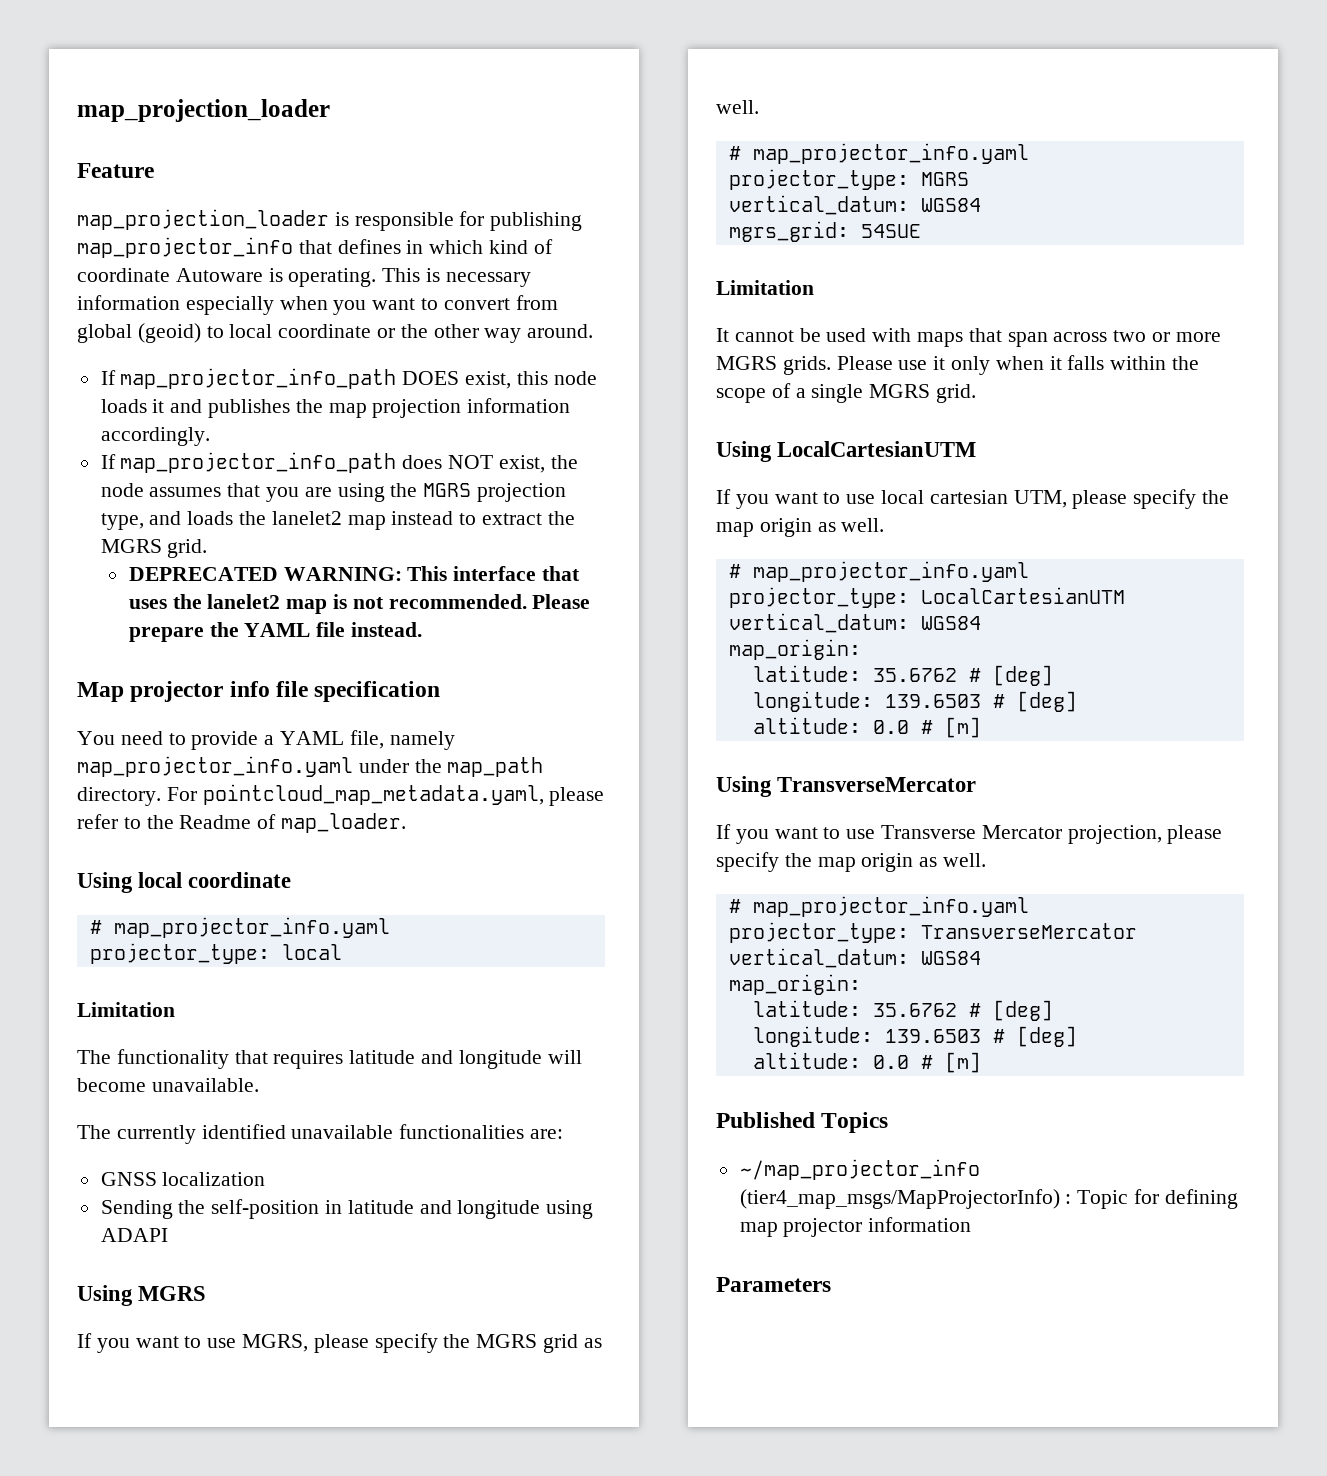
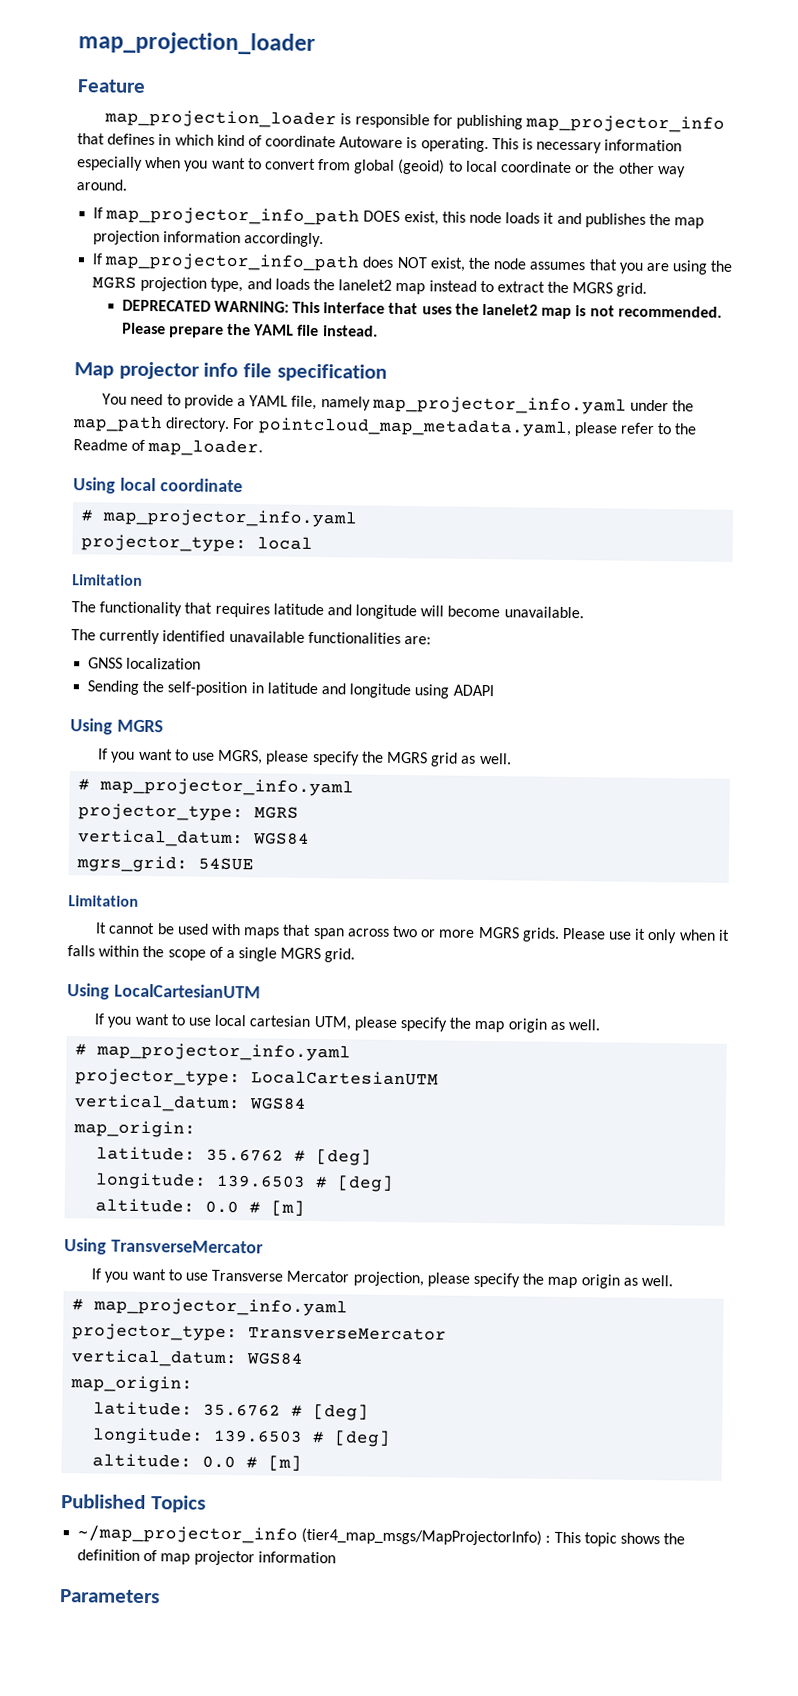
[1077,1189,1238,1209] Topic for defining -> [553,1531,686,1547] [77,1549,158,1562] This topic shows the definition of

